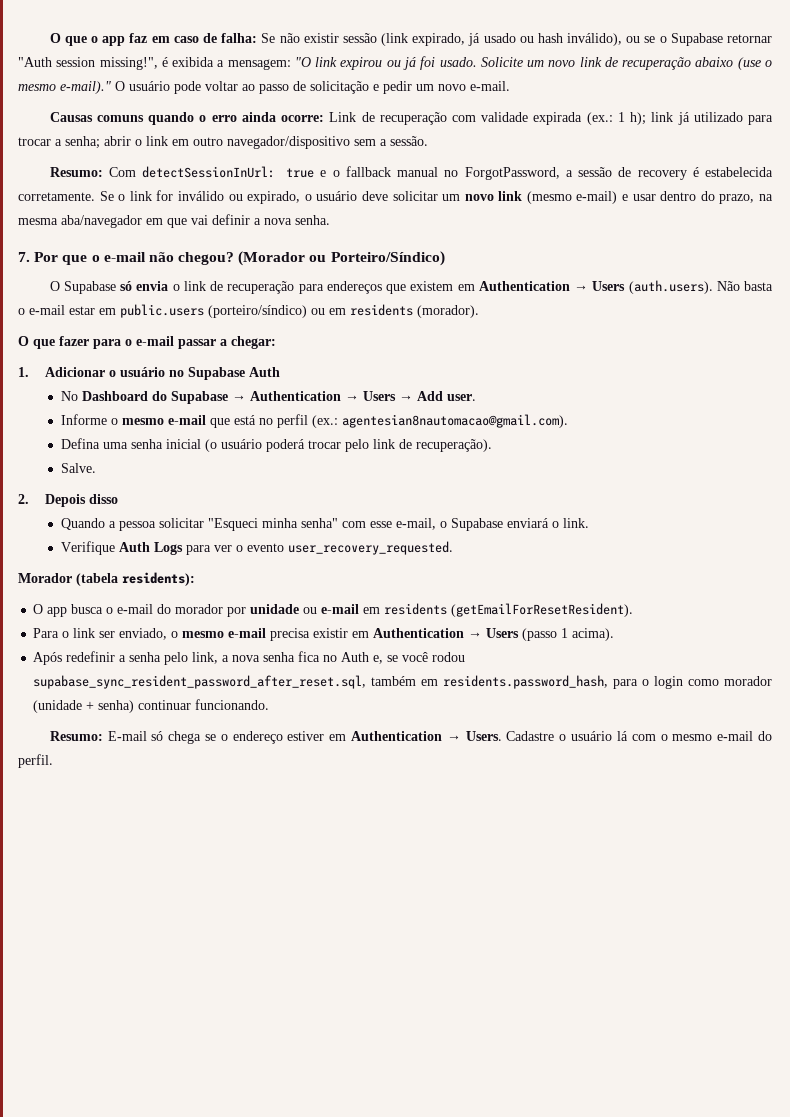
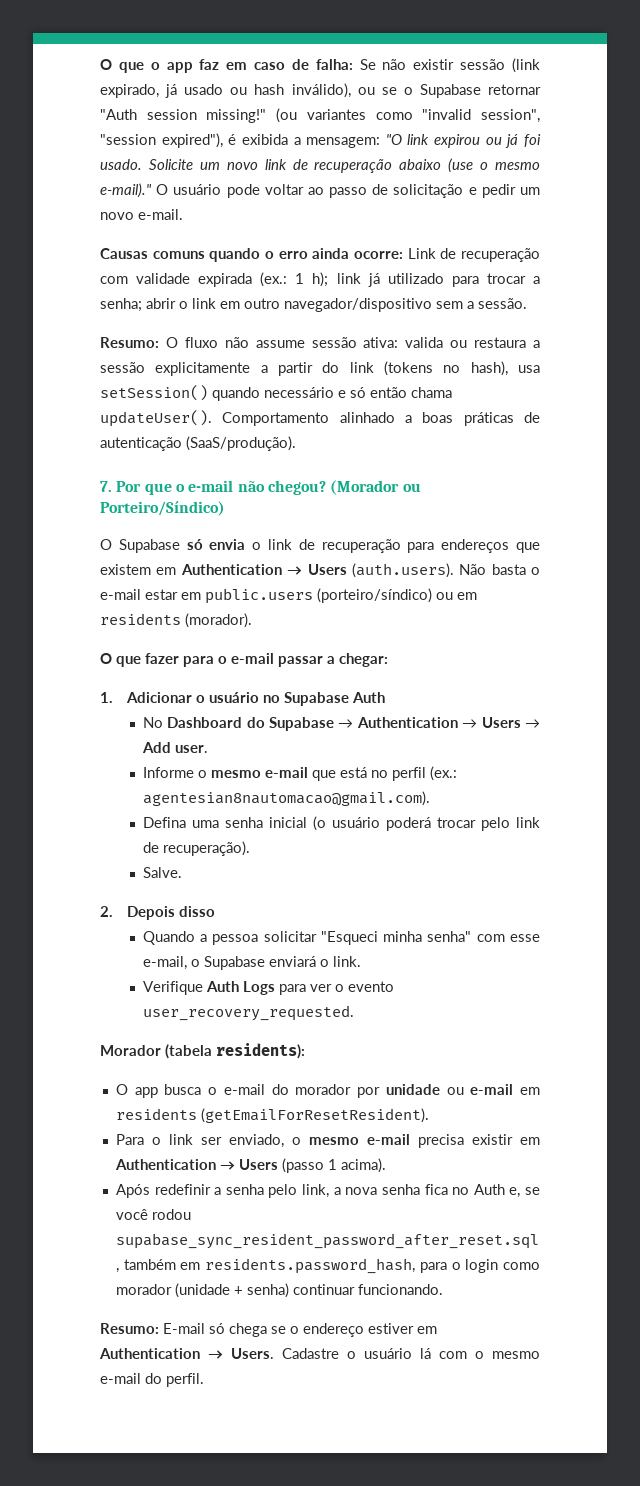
[99,57,158,70] missing!", -> [206,108,540,123] [100,133,223,148] missing!" (ou variantes como "invalid session", "session expired"),
[108,166,773,180] [18,190,773,204] [18,214,330,228] Com detectSessionInUrl: true e o fallback manual no ForgotPassword, a sessão de recovery é estabelecida corretamente. Se o link for inválido ou expirado, o usuário deve solicitar um novo link (mesmo e-mail) e usar dentro do prazo, na mesma aba/navegador em que vai definir a nova senha. -> [165,337,540,348] [100,361,540,376] [100,385,452,401] [100,410,540,427] [100,436,296,451] O fluxo não assume sessão ativa: valida ou restaura a sessão explicitamente a partir do link (tokens no hash), usa setSession() quando necessário e só então chama updateUser(). Comportamento alinhado a boas práticas de autenticação (SaaS/produção).

